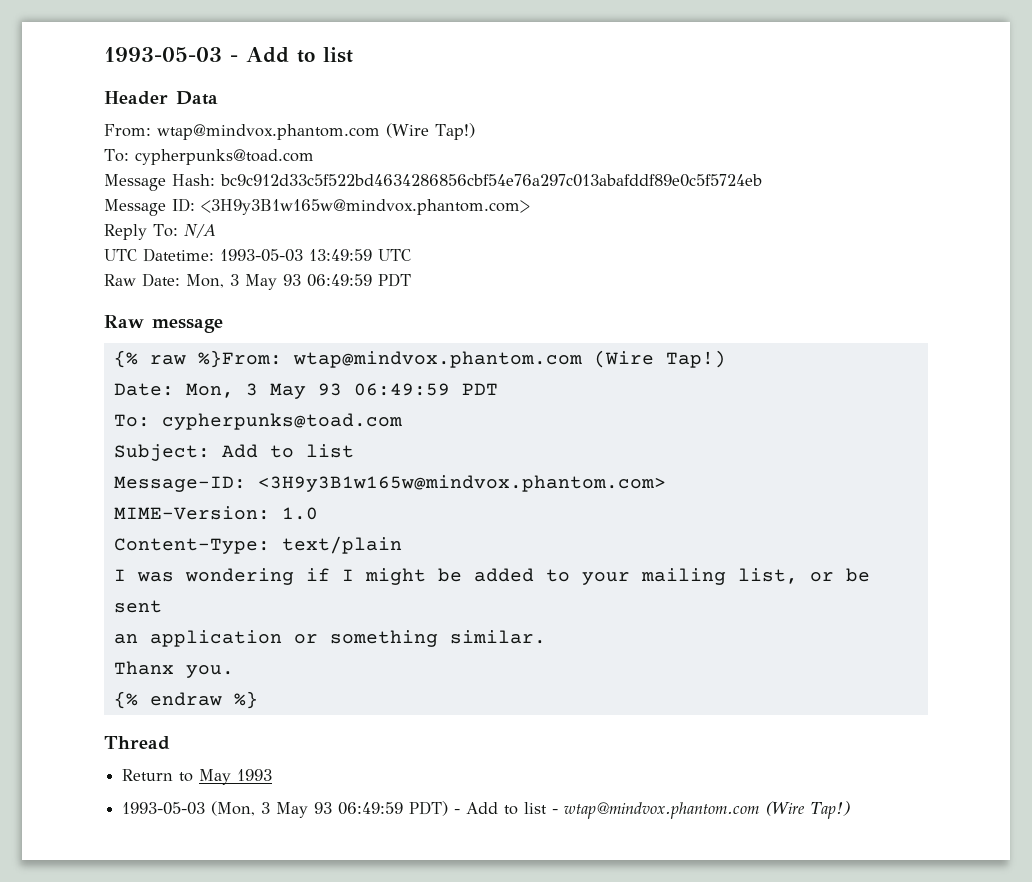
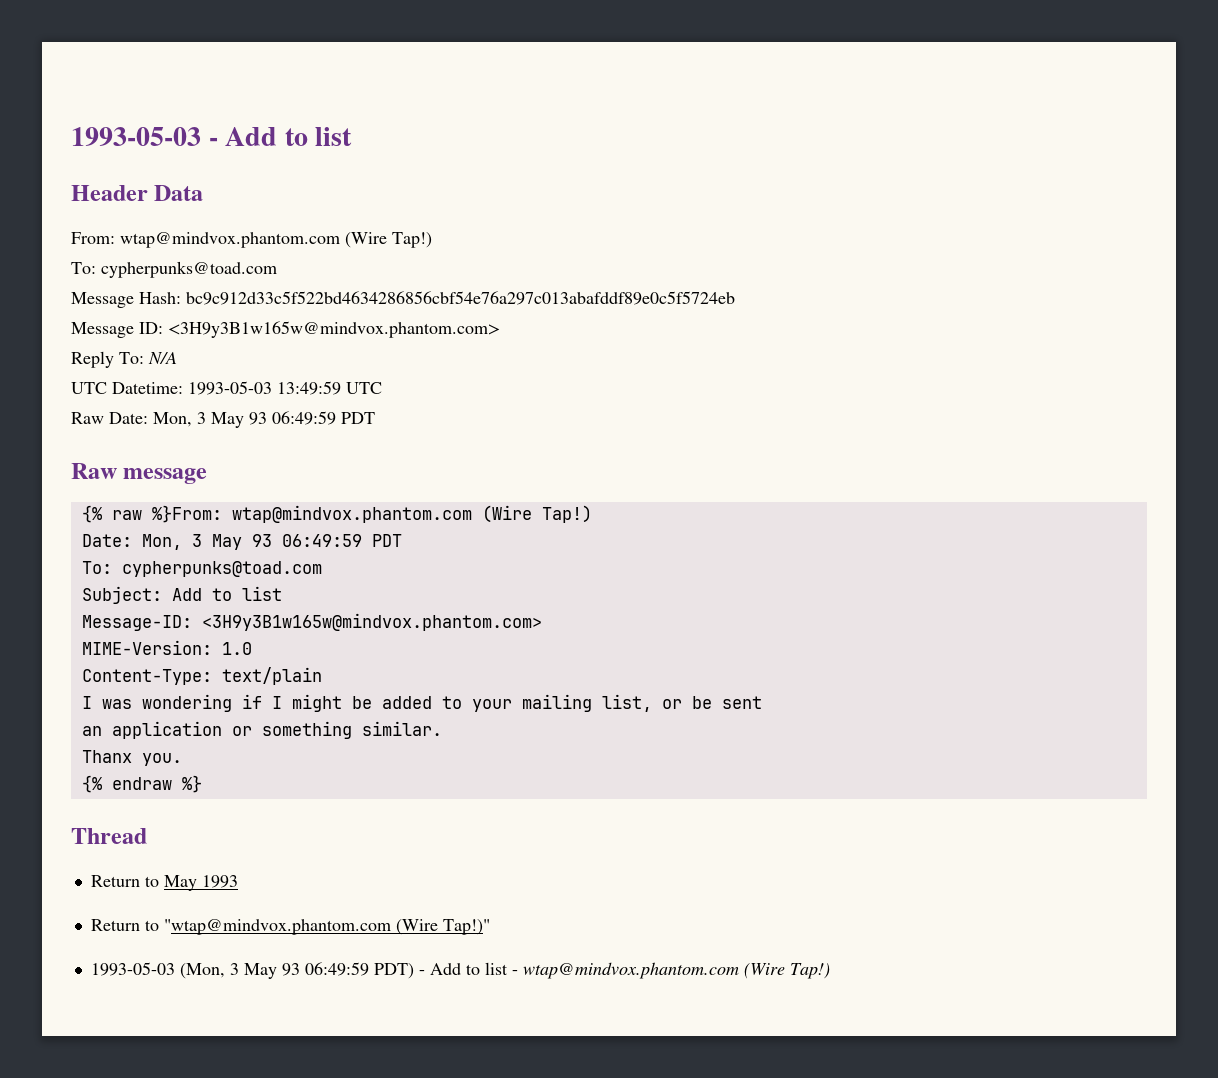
(273, 775) none -> [90,919,490,935] // Return to "wtap@mindvox.phantom.com (Wire Tap!)"

